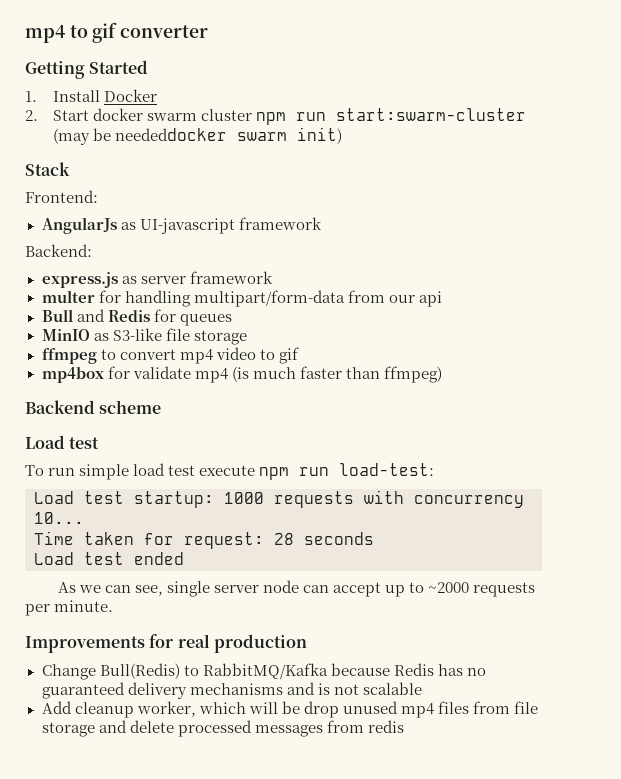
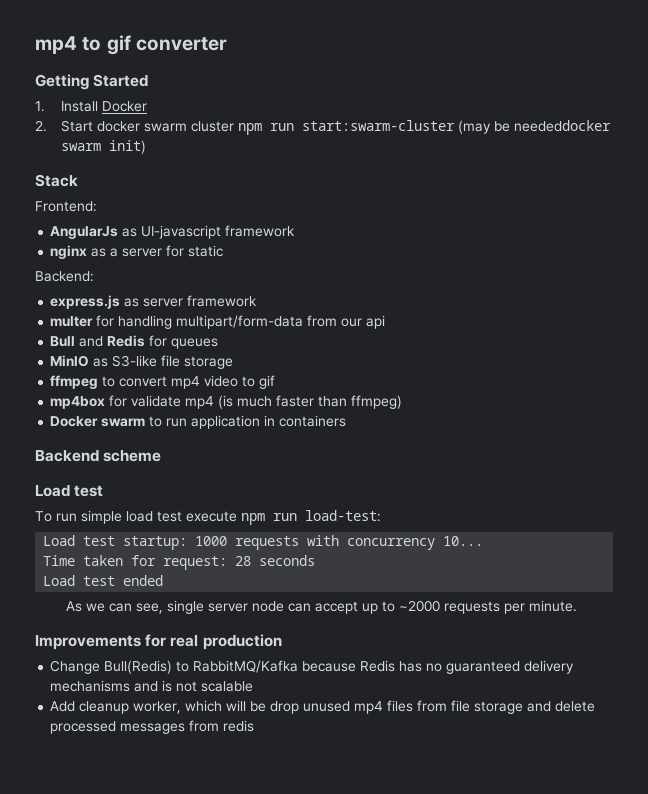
(322, 223) none -> [50,245,224,259] // nginx as a server for static
(442, 374) none -> [50,415,347,429] // Docker swarm to run application in containers

